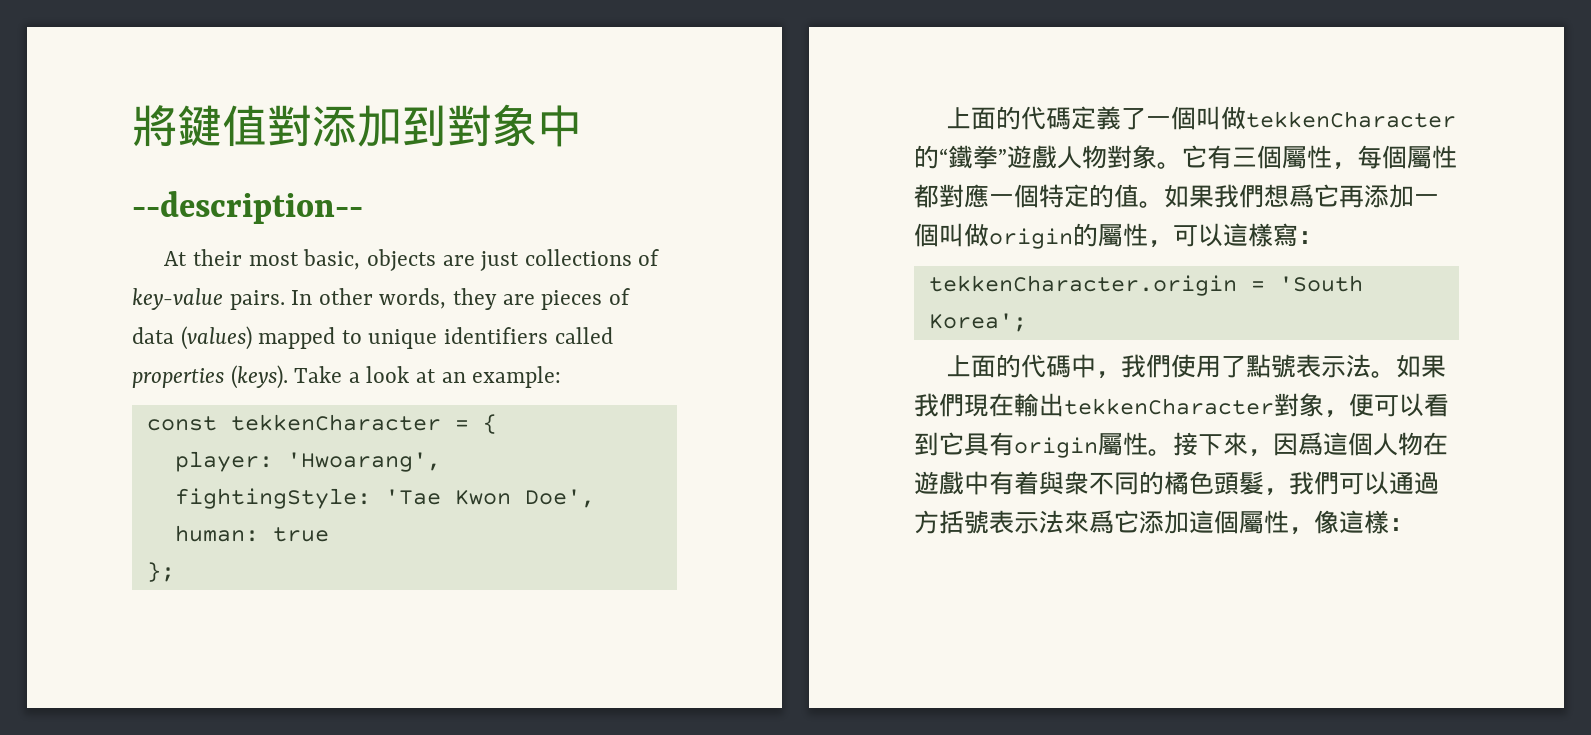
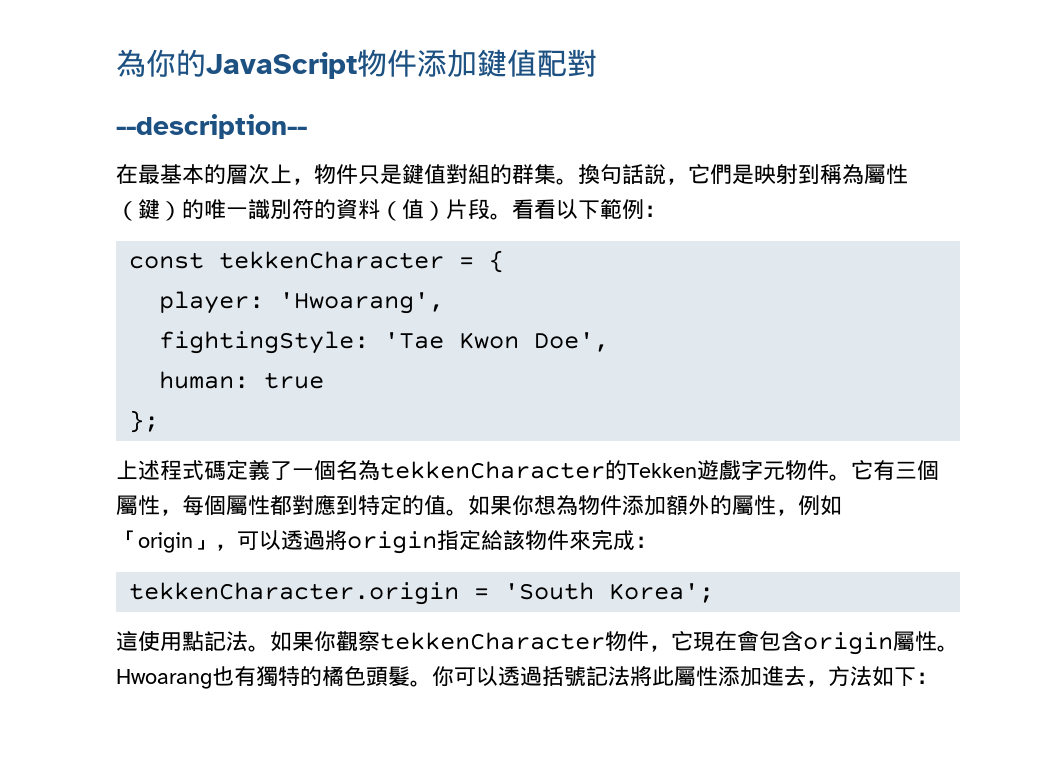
[132,104,582,147] [132,191,363,224] [164,249,660,271] [132,288,630,310] [132,326,613,350] [132,365,562,389] 將鍵值對添加到對象中 // --description-- // At their most basic, objects are just collections of key-value pairs. In other words, they are pieces of data (values) mapped to unique identifiers called properties (keys). Take a look at an example: -> [116,49,597,79] [116,114,307,139] [116,164,908,185] [116,199,666,221] 為你的JavaScript物件添加鍵值配對 // --description-- // 在最基本的層次上，物件只是鍵值對組的群集。換句話說，它們是映射到稱為屬性（鍵）的唯一識別符的資料（值）片段。看看以下範例：
[971,106,1047,130] 面的代 -> [138,460,204,480] 述程式
[1196,106,1457,130] [914,145,1157,169] 叫做tekkenCharacter的“鐵拳”遊戲人物對象 -> [336,460,829,481] 名為tekkenCharacter的Tekken遊戲字元物件
[989,184,1039,208] 一個 -> [336,495,358,515] 到
[1214,184,1439,208] [914,223,1298,249] 我們想爲它再添加一個叫做origin的屬性，可以這樣寫 -> [512,495,842,516] [116,529,635,554] 你想為物件添加額外的屬性，例如「origin」，可以透過將origin指定給該物件來完成
[946,354,1447,379] [914,393,1449,418] [914,432,1448,458] [914,471,1439,496] [914,510,1389,535] 上面的代碼中，我們使用了點號表示法。如果我們現在輸出tekkenCharacter對象，便可以看到它具有origin屬性。接下來，因爲這個人物在遊戲中有着與衆不同的橘色頭髮，我們可以通過方括號表示法來爲它添加這個屬性，像這樣 -> [116,630,959,655] [116,665,916,689] 這使用點記法。如果你觀察tekkenCharacter物件，它現在會包含origin屬性。Hwoarang也有獨特的橘色頭髮。你可以透過括號記法將此屬性添加進去，方法如下

